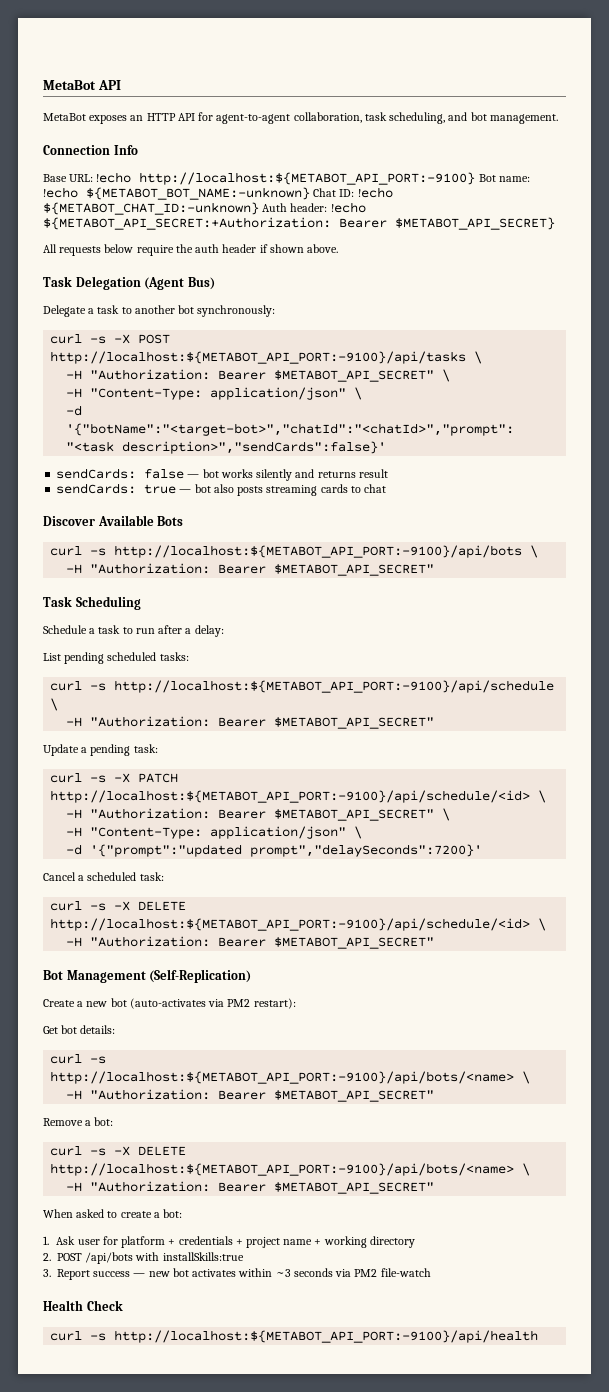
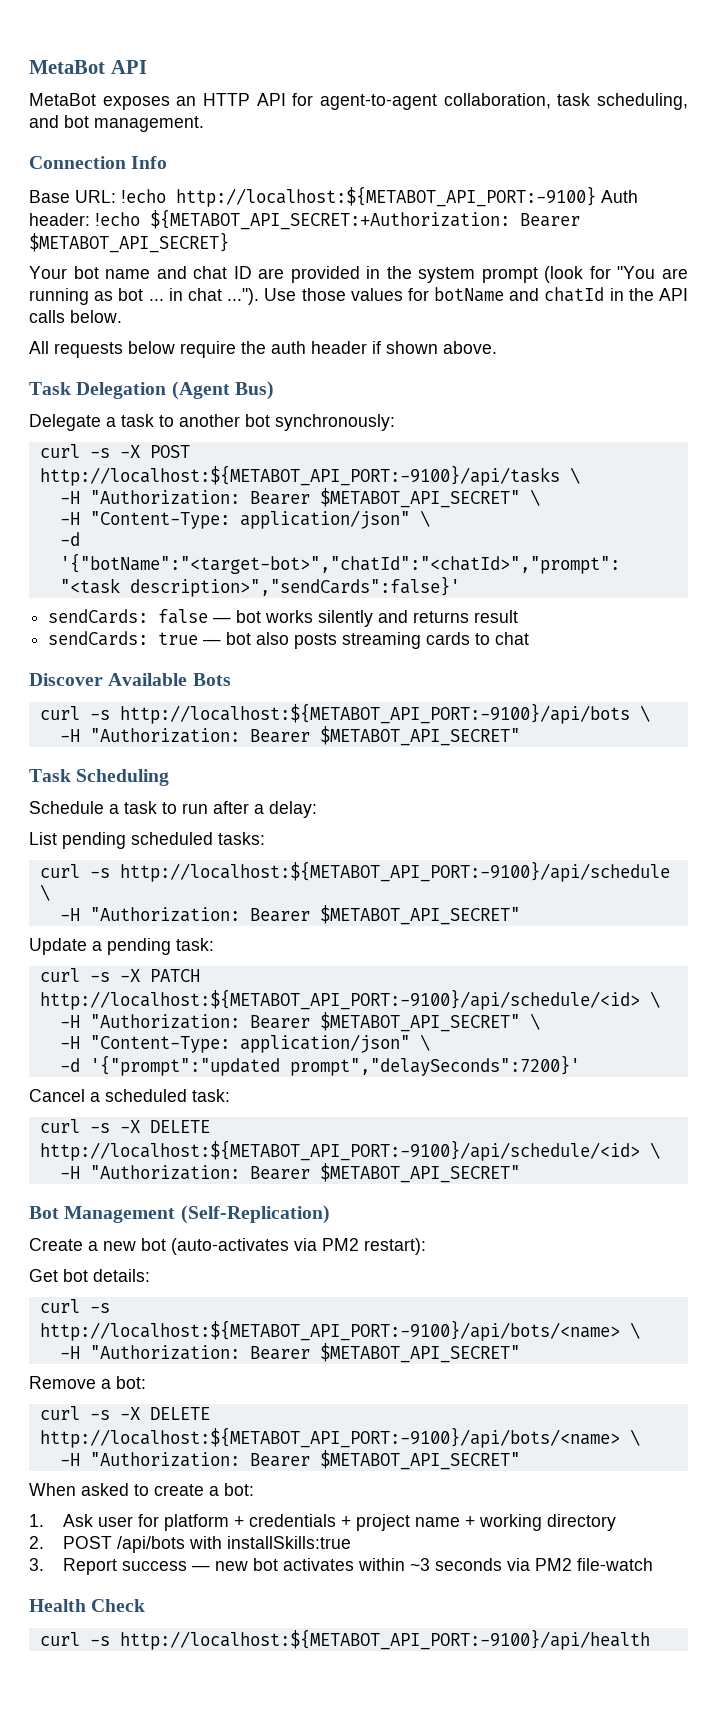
[478,174,530,182] [43,187,393,200] [43,202,259,215] Bot name: !echo ${METABOT_BOT_NAME:-unknown} Chat ID: !echo ${METABOT_CHAT_ID:-unknown} -> (596, 196) none
(555, 223) none -> [29,266,688,283] [29,287,688,305] [29,310,122,323] // Your bot name and chat ID are provided in the system prompt (look for "You are running as bot ... in chat ..."). Use those values for botName and chatId in the API calls below.

